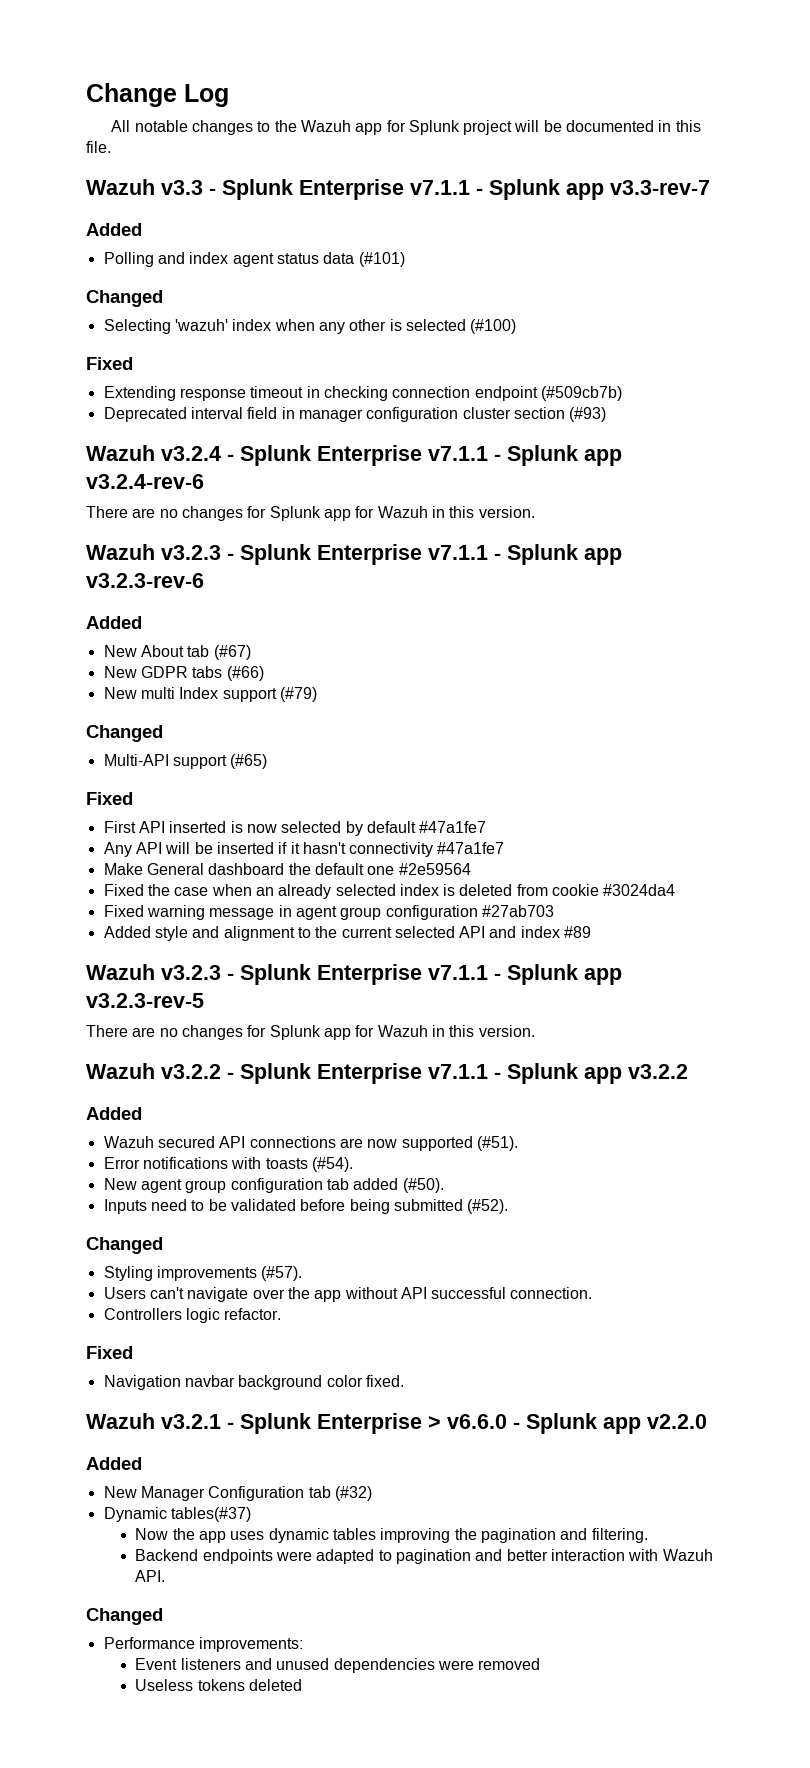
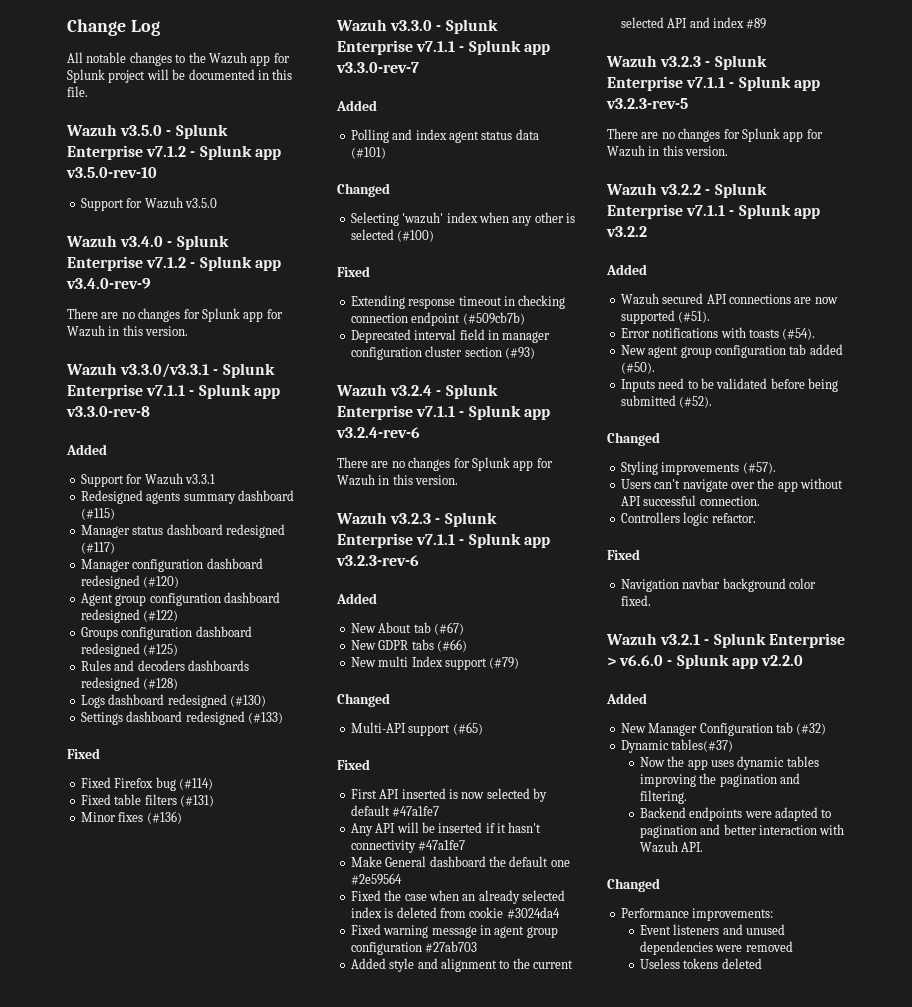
[161,179,710,200] v3.3 - Splunk Enterprise v7.1.1 - Splunk app v3.3-rev-7 -> [120,124,228,139] [67,145,281,160] [66,167,157,178] [80,197,217,211] [66,235,229,250] [67,256,281,271] [66,278,151,289] [67,308,283,322] [67,325,189,337] [66,363,275,378] [67,384,280,399] [66,406,150,417] [66,444,107,455] [80,473,215,487] [80,490,294,504] [80,508,115,520] [80,524,285,538] [80,542,115,554] [80,558,263,572] [80,575,180,589] [80,592,280,606] [80,609,179,623] [80,626,252,640] [80,643,179,657] [80,660,249,671] [80,677,179,691] [80,694,266,708] [80,711,283,725] [67,748,100,759] [80,777,213,791] [80,794,214,807] [80,811,182,824] [336,19,498,34] [337,40,550,55] [336,62,419,73] v3.5.0 - Splunk Enterprise v7.1.2 - Splunk app v3.5.0-rev-10 // Support for Wazuh v3.5.0 // Wazuh v3.4.0 - Splunk Enterprise v7.1.2 - Splunk app v3.4.0-rev-9 // There are no changes for Splunk app for Wazuh in this version. // Wazuh v3.3.0/v3.3.1 - Splunk Enterprise v7.1.1 - Splunk app v3.3.0-rev-8 // Added // Support for Wazuh v3.3.1 // Redesigned agents summary dashboard (#115) // Manager status dashboard redesigned (#117) // Manager configuration dashboard redesigned (#120) // Agent group configuration dashboard redesigned (#122) // Groups configuration dashboard redesigned (#125) // Rules and decoders dashboards redesigned (#128) // Logs dashboard redesigned (#130) // Settings dashboard redesigned (#133) // Fixed // Fixed Firefox bug (#114) // Fixed table filters (#131) // Minor fixes (#136) // Wazuh v3.3.0 - Splunk Enterprise v7.1.1 - Splunk app v3.3.0-rev-7

